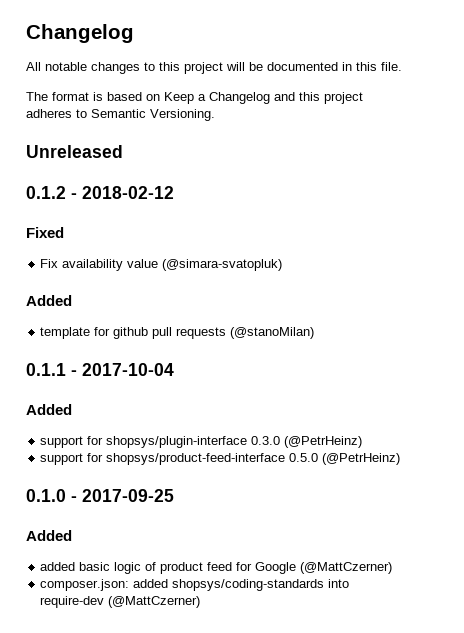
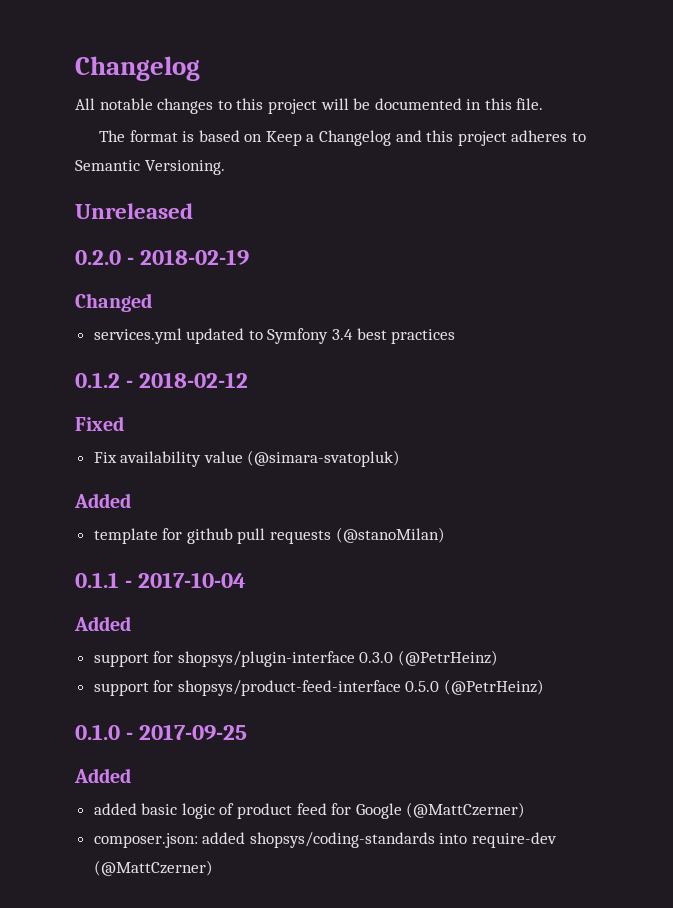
(123, 151) none -> [75,249,250,265] [75,293,152,312] [93,328,456,344] // 0.2.0 - 2018-02-19 // Changed // services.yml updated to Symfony 3.4 best practices

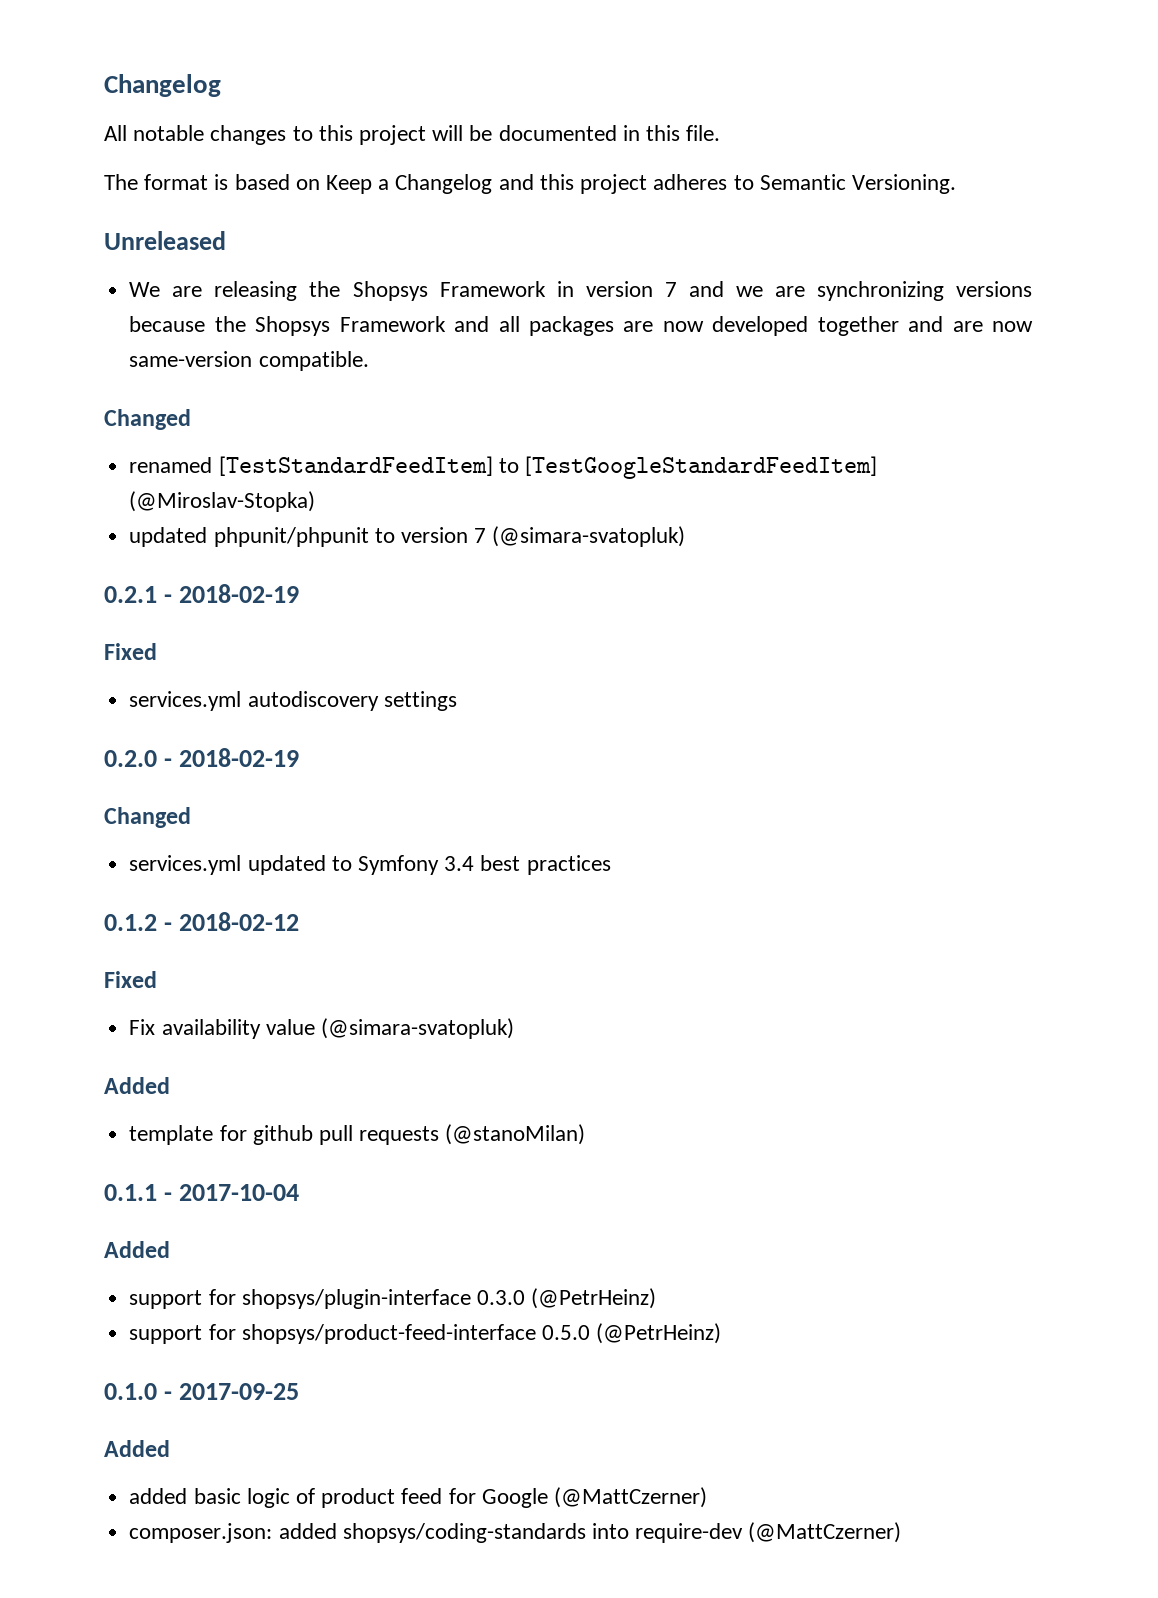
(193, 211) none -> [129,281,1032,301] [129,316,1033,336] [129,351,369,371] [104,409,191,430] [129,456,877,479] [129,491,316,512] [129,526,686,547] [104,584,299,603] [104,643,157,660] [129,691,457,711] // We are releasing the Shopsys Framework in version 7 and we are synchronizing versions because the Shopsys Framework and all packages are now developed together and are now same-version compatible. // Changed // renamed [TestStandardFeedItem] to [TestGoogleStandardFeedItem] (@Miroslav-Stopka) // updated phpunit/phpunit to version 7 (@simara-svatopluk) // 0.2.1 - 2018-02-19 // Fixed // services.yml autodiscovery settings

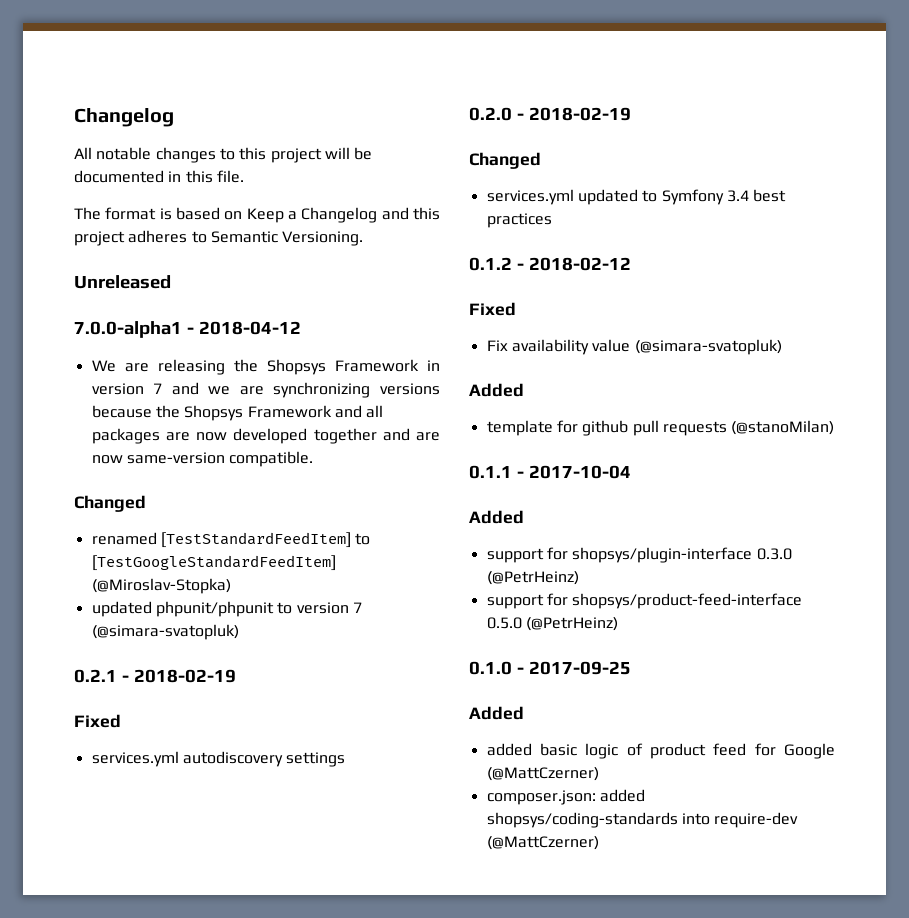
(226, 240) none -> [74,321,301,338] // 7.0.0-alpha1 - 2018-04-12

